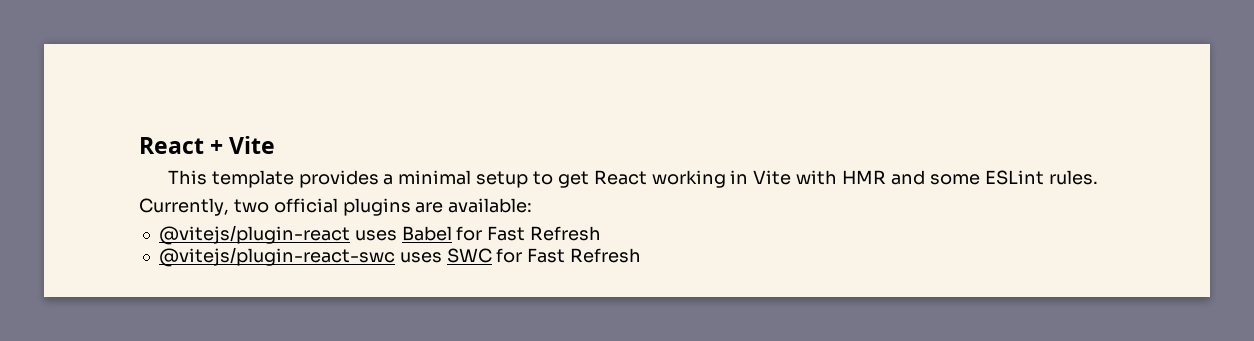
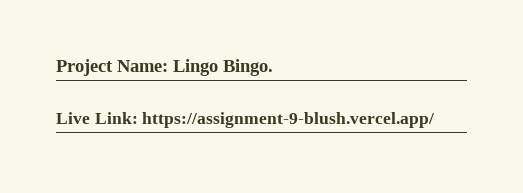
[139,136,276,154] [167,170,1098,188] [139,198,533,216] [158,225,602,245] [158,247,642,267] React + Vite // This template provides a minimal setup to get React working in Vite with HMR and some ESLint rules. // Currently, two official plugins are available: // @vitejs/plugin-react uses Babel for Fast Refresh // @vitejs/plugin-react-swc uses SWC for Fast Refresh -> [56,59,273,76] [56,112,436,128] Project Name: Lingo Bingo. // Live Link: https://assignment-9-blush.vercel.app/

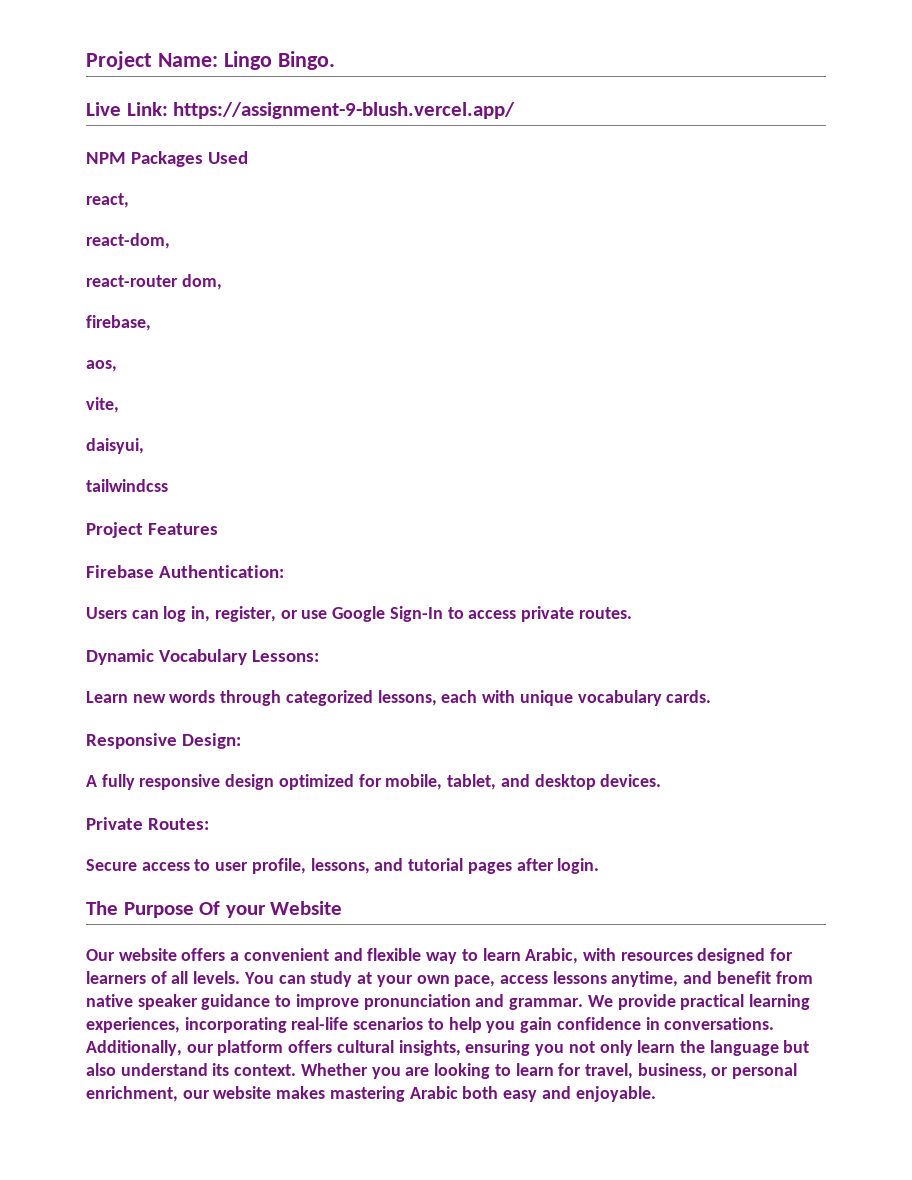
(436, 120) none -> [86,151,249,167] [86,193,129,208] [86,233,170,249] [86,274,222,290] [86,315,151,331] [86,360,117,372] [86,397,119,413] [86,438,144,454] [86,479,168,492] [86,522,219,538] [86,565,285,578] [86,606,632,622] [86,649,320,665] [86,690,712,706] [86,733,242,749] [86,774,662,790] [86,817,210,830] [86,858,600,874] [86,901,343,918] [86,948,794,964] [86,971,813,987] [86,994,810,1010] [86,1017,775,1033] [86,1040,810,1056] [86,1063,798,1079] [86,1086,656,1102] // NPM Packages Used // react, // react-dom, // react-router dom, // firebase, // aos, // vite, // daisyui, // tailwindcss // Project Features // Firebase Authentication: // Users can log in, register, or use Google Sign-In to access private routes. // Dynamic Vocabulary Lessons: // Learn new words through categorized lessons, each with unique vocabulary cards. // Responsive Design: // A fully responsive design optimized for mobile, tablet, and desktop devices. // Private Routes: // Secure access to user profile, lessons, and tutorial pages after login. // The Purpose Of your Website // Our website offers a convenient and flexible way to learn Arabic, with resources designed for learners of all levels. You can study at your own pace, access lessons anytime, and benefit from native speaker guidance to improve pronunciation and grammar. We provide practical learning experiences, incorporating real-life scenarios to help you gain confidence in conversations. Additionally, our platform offers cultural insights, ensuring you not only learn the language but also understand its context. Whether you are looking to learn for travel, business, or personal enrichment, our website makes mastering Arabic both easy and enjoyable.

